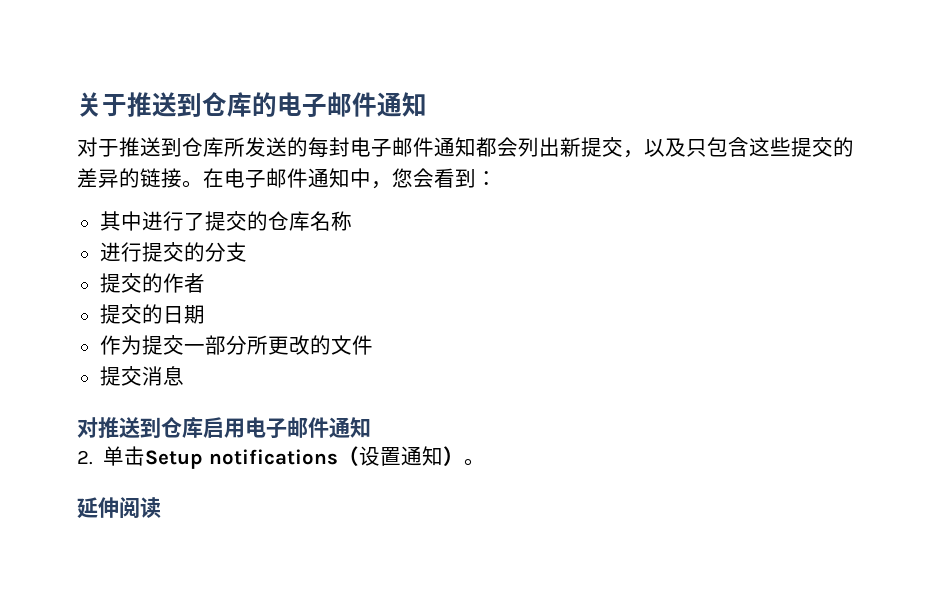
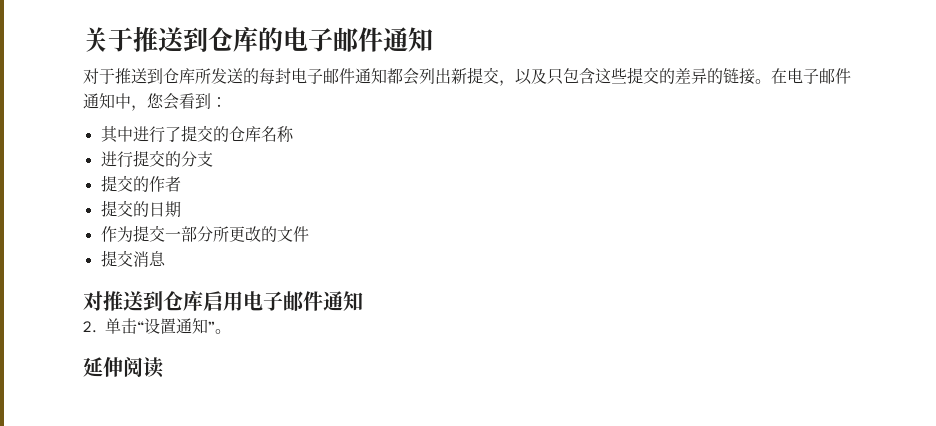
[145,446,359,469] Setup notifications（ -> [137,321,144,332] “
[442,446,464,466] ） -> [208,321,215,332] ”

